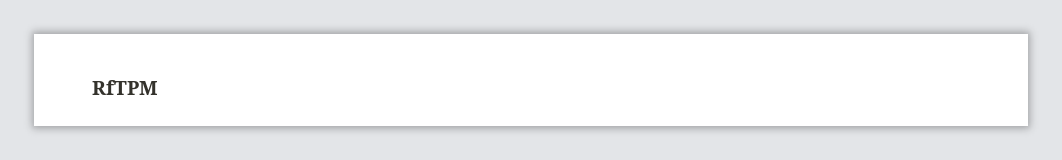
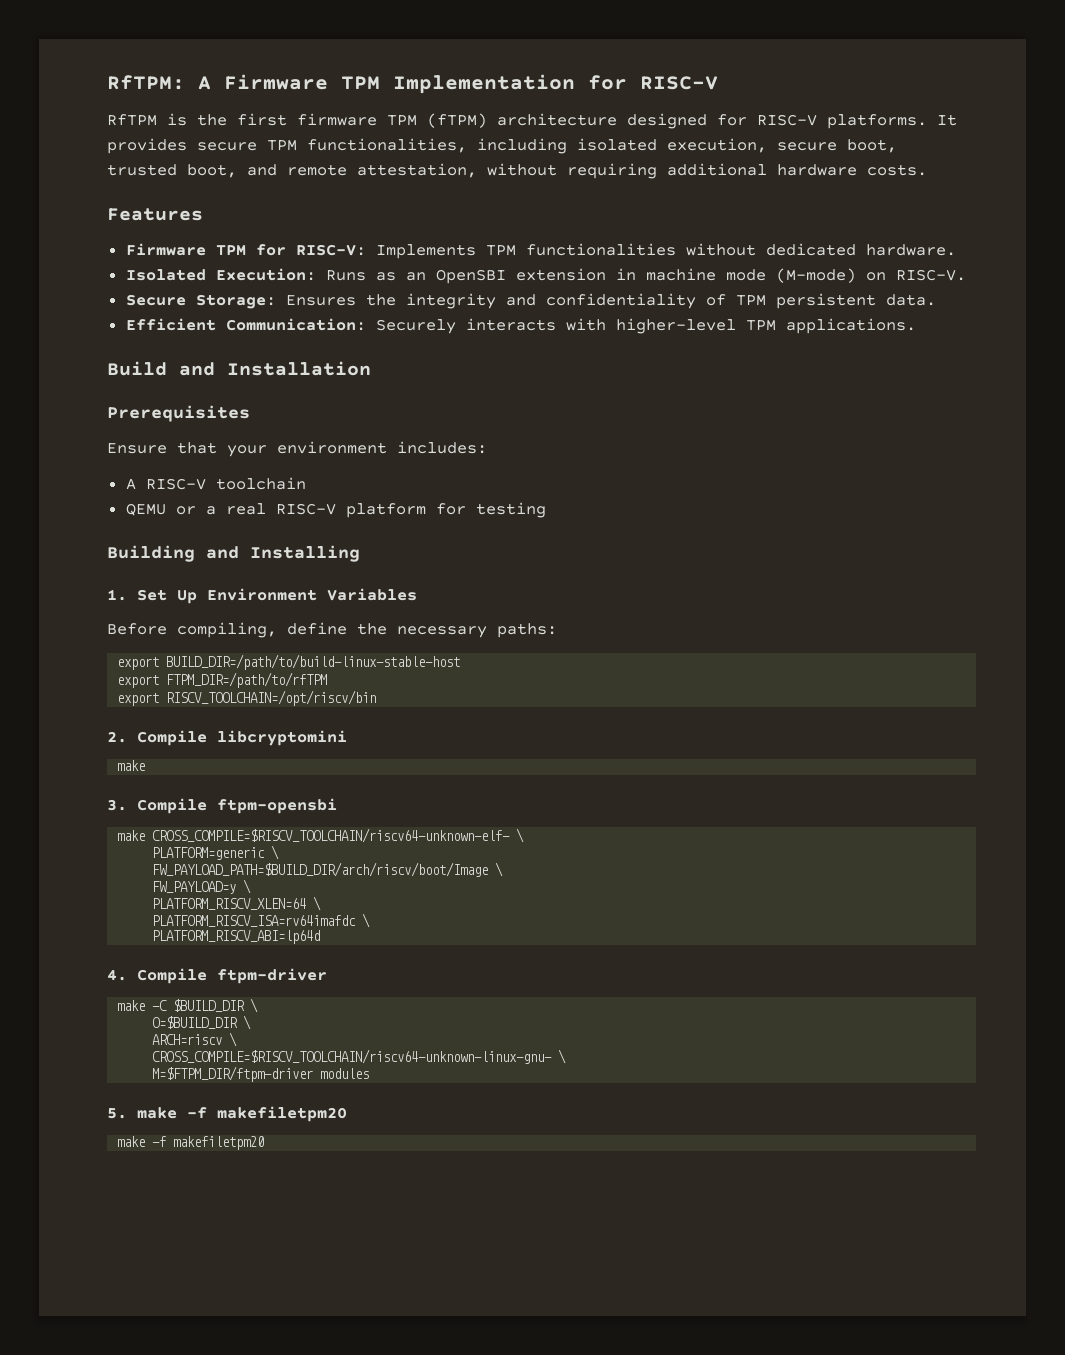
[92,80,158,95] RfTPM -> [107,74,718,94] [107,113,957,129] [107,138,897,154] [107,163,927,179] [107,208,203,221] [125,243,956,259] [125,268,966,284] [125,293,936,309] [125,318,916,334] [107,361,371,376] [107,405,250,422] [107,441,487,457] [125,477,306,490] [125,502,546,518] [107,545,360,562] [107,588,417,604] [107,622,557,638] [117,654,461,670] [117,672,328,688] [117,690,377,706] [107,730,347,746] [117,760,146,771] [107,798,337,814] [117,828,525,843] [152,845,280,860] [152,862,504,877] [152,879,252,894] [152,896,322,911] [152,913,371,928] [152,930,321,944] [107,968,327,984] [117,998,259,1013] [152,1015,252,1030] [152,1032,238,1047] [152,1049,567,1064] [152,1066,370,1082] [107,1106,347,1122] [117,1136,265,1150] RfTPM: A Firmware TPM Implementation for RISC-V // RfTPM is the first firmware TPM (fTPM) architecture designed for RISC-V platforms. It provides secure TPM functionalities, including isolated execution, secure boot, trusted boot, and remote attestation, without requiring additional hardware costs. // Features // Firmware TPM for RISC-V: Implements TPM functionalities without dedicated hardware. // Isolated Execution: Runs as an OpenSBI extension in machine mode (M-mode) on RISC-V. // Secure Storage: Ensures the integrity and confidentiality of TPM persistent data. // Efficient Communication: Securely interacts with higher-level TPM applications. // Build and Installation // Prerequisites // Ensure that your environment includes: // A RISC-V toolchain // QEMU or a real RISC-V platform for testing // Building and Installing // 1. Set Up Environment Variables // Before compiling, define the necessary paths: // export BUILD_DIR=/path/to/build-linux-stable-host // export FTPM_DIR=/path/to/rfTPM // export RISCV_TOOLCHAIN=/opt/riscv/bin // 2. Compile libcryptomini // make // 3. Compile ftpm-opensbi // make CROSS_COMPILE=$RISCV_TOOLCHAIN/riscv64-unknown-elf- \ // PLATFORM=generic \ // FW_PAYLOAD_PATH=$BUILD_DIR/arch/riscv/boot/Image \ // FW_PAYLOAD=y \ // PLATFORM_RISCV_XLEN=64 \ // PLATFORM_RISCV_ISA=rv64imafdc \ // PLATFORM_RISCV_ABI=lp64d // 4. Compile ftpm-driver // make -C $BUILD_DIR \ // O=$BUILD_DIR \ // ARCH=riscv \ // CROSS_COMPILE=$RISCV_TOOLCHAIN/riscv64-unknown-linux-gnu- \ // M=$FTPM_DIR/ftpm-driver modules // 5. make -f makefiletpm20 // make -f makefiletpm20

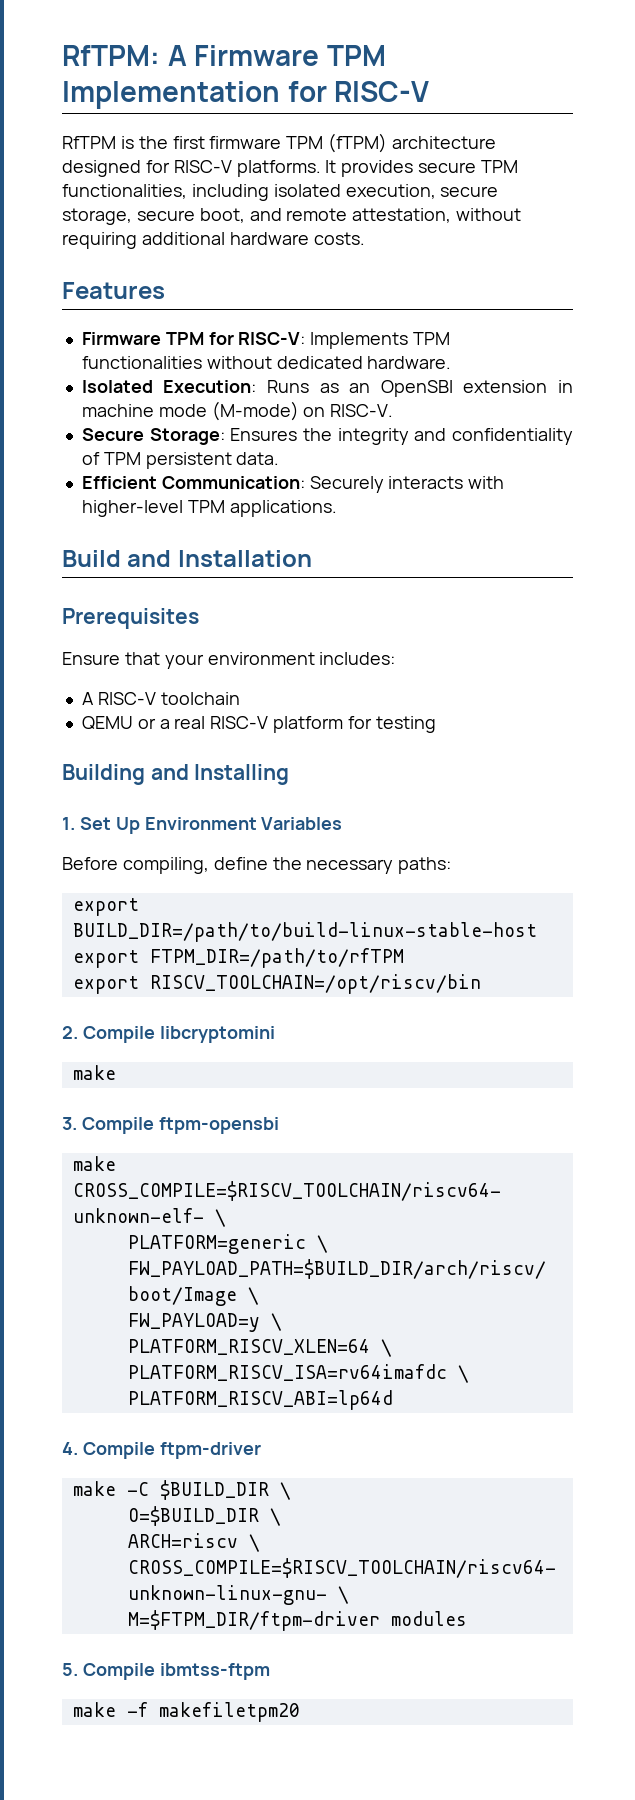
[847,139,897,153] [107,164,177,176] boot, trusted -> [62,208,195,225] storage, secure
[137,1106,347,1122] make -f makefiletpm20 -> [82,1663,270,1680] Compile ibmtss-ftpm

